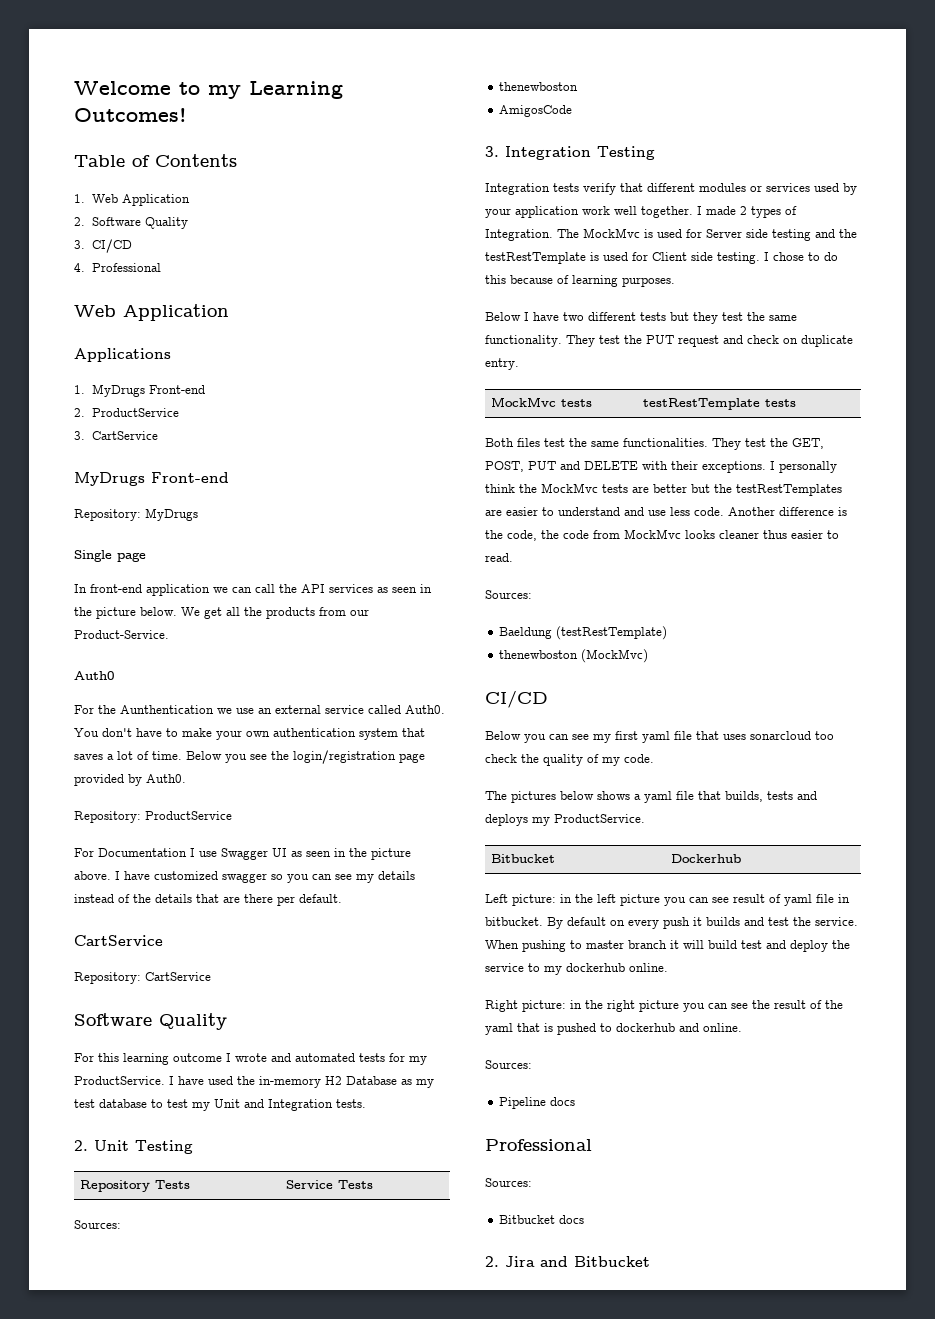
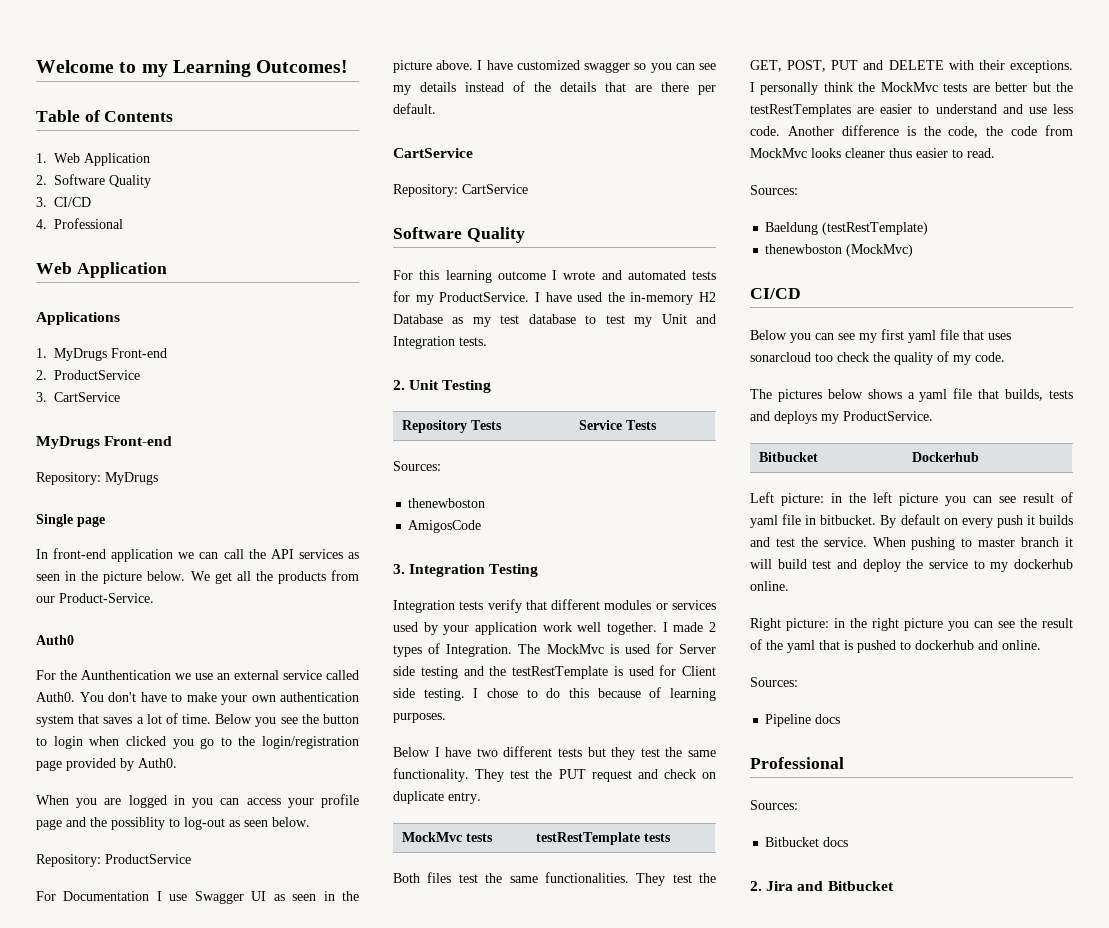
(289, 755) none -> [323,714,359,724] [36,736,256,749] button to login when clicked you go to the
(186, 778) none -> [36,794,360,808] [36,817,310,830] // When you are logged in you can access your profile page and the possiblity to log-out as seen below.

